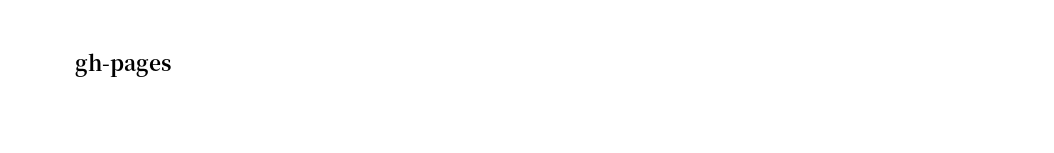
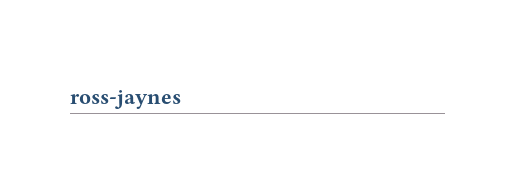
[75,53,171,77] gh-pages -> [70,90,181,109] ross-jaynes

